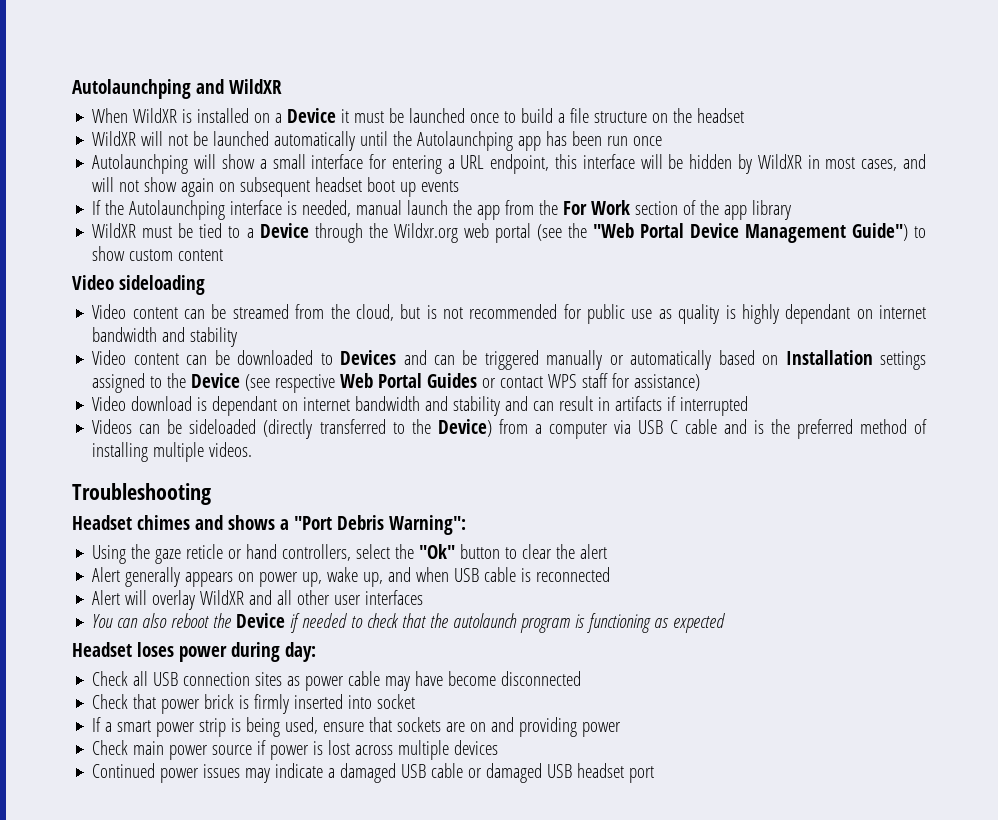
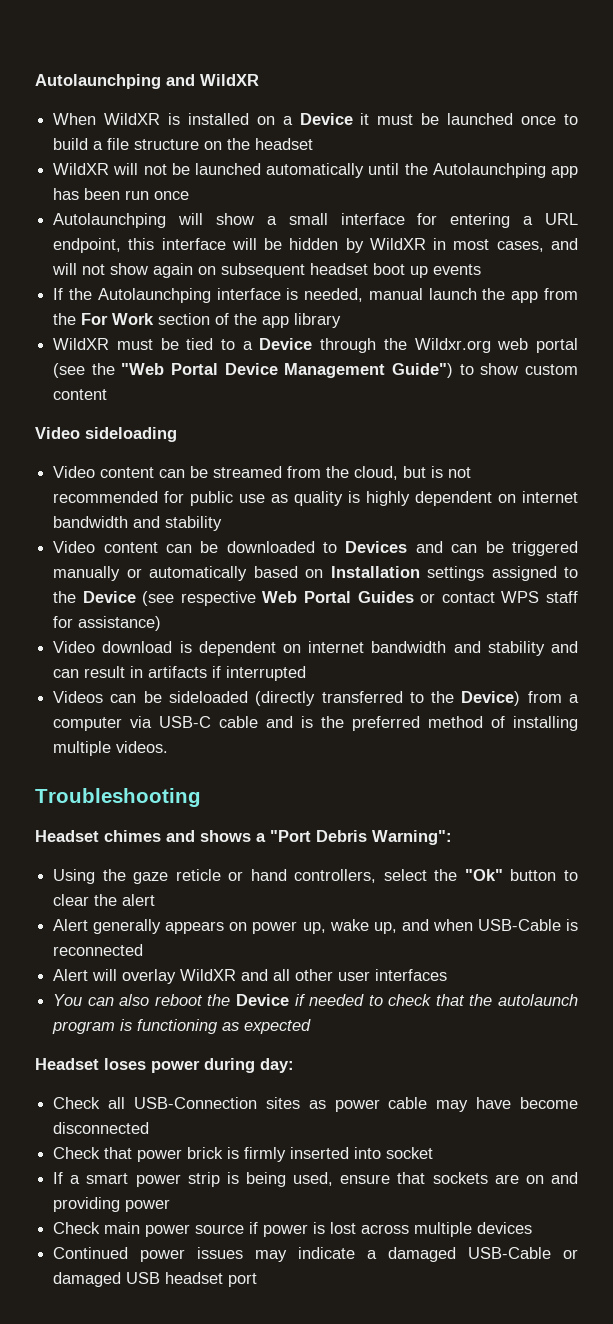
[785,304,851,324] dependant -> [415,491,493,506] dependent
[212,396,278,416] dependant -> [198,641,276,656] dependent
[637,420,678,434] USB C -> [159,716,212,728] USB-C
[454,567,517,582] USB cable -> [477,919,561,931] USB-Cable
[153,672,251,686] USB connection -> [133,1097,257,1109] USB-Connection
[401,763,464,778] USB cable -> [468,1247,552,1259] USB-Cable

